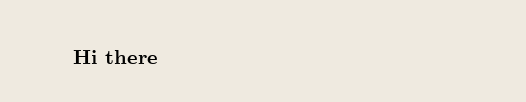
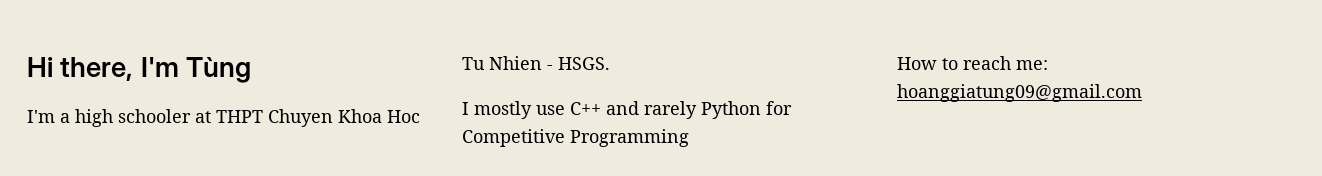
[105,50,158,64] there -> [60,57,252,83] [27,109,420,127] [462,56,610,70] [462,101,792,119] [462,129,689,147] [897,56,1048,70] [897,84,1142,102] there, I'm Tùng // I'm a high schooler at THPT Chuyen Khoa Hoc Tu Nhien - HSGS. // I mostly use C++ and rarely Python for Competitive Programming // How to reach me: hoanggiatung09@gmail.com

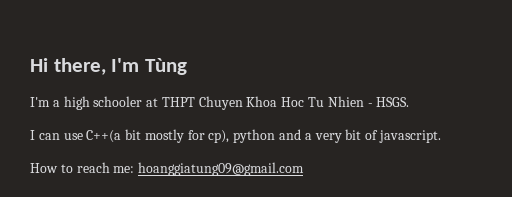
[474,101,792,119] [462,129,689,147] mostly use C++ and rarely Python for Competitive Programming -> [38,129,441,143] can use C++(a bit mostly for cp), python and a very bit of javascript.

